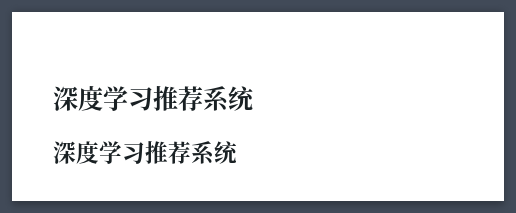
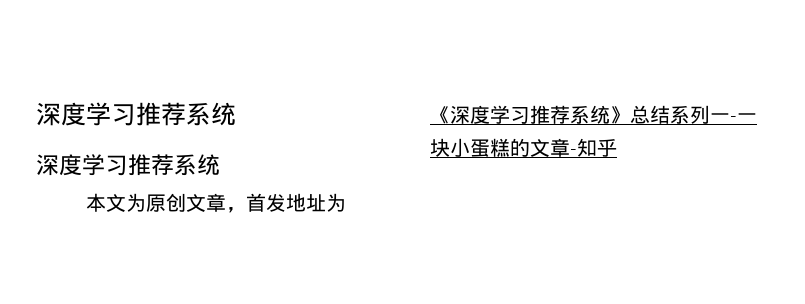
(238, 152) none -> [85,193,346,213] [430,105,757,124] [430,138,617,157] // 本文为原创文章，首发地址为《深度学习推荐系统》总结系列一-一块小蛋糕的文章-知乎

